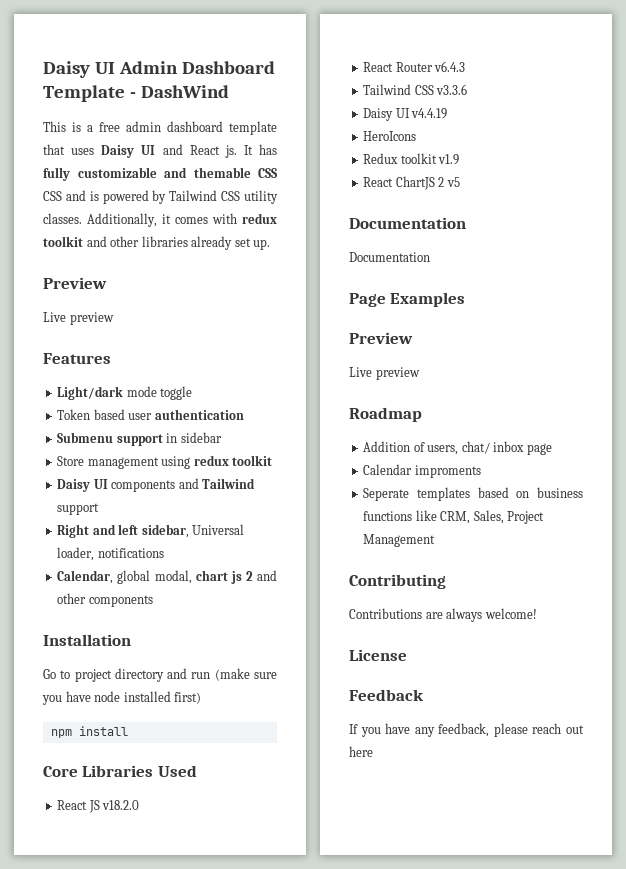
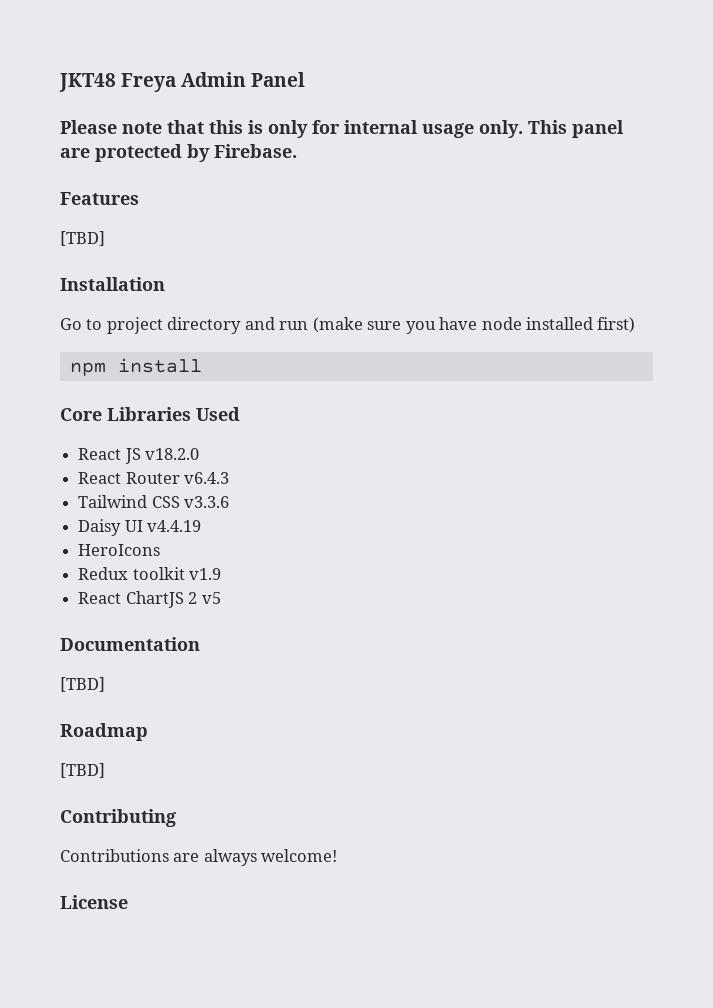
[43,61,275,78] [43,85,229,102] [43,121,277,135] [43,144,277,158] [43,167,277,181] [43,190,278,204] [43,213,277,227] [43,236,271,250] [43,277,107,289] [43,312,114,325] [43,353,111,364] [57,386,193,400] [57,409,244,420] [57,432,222,446] [57,455,273,469] [57,478,256,492] [57,503,100,515] [57,524,245,538] [57,547,164,561] [57,570,277,584] [57,593,153,607] Daisy UI Admin Dashboard Template - DashWind // This is a free admin dashboard template that uses Daisy UI and React js. It has fully customizable and themable CSS CSS and is powered by Tailwind CSS utility classes. Additionally, it comes with redux toolkit and other libraries already set up. // Preview // Live preview // Features // Light/dark mode toggle // Token based user authentication // Submenu support in sidebar // Store management using redux toolkit // Daisy UI components and Tailwind support // Right and left sidebar, Universal loader, notifications // Calendar, global modal, chart js 2 and other components -> [59,72,306,92] [60,120,624,138] [60,144,297,162] [60,192,139,205] [60,231,105,246] JKT48 Freya Admin Panel // Please note that this is only for internal usage only. This panel are protected by Firebase. // Features // [TBD]
[349,252,430,262] [349,292,466,307] [349,332,413,344] [349,367,420,380] [349,407,422,422] [363,441,552,455] [363,464,481,478] [363,487,583,501] [363,510,545,524] [363,534,436,547] Documentation // Page Examples // Preview // Live preview // Roadmap // Addition of users, chat/ inbox page // Calendar improments // Seperate templates based on business functions like CRM, Sales, Project Management -> [60,677,105,692] [60,723,148,741] [60,763,105,778] [TBD] // Roadmap // [TBD]
[349,689,424,701] [349,723,584,737] [349,746,373,757] // Feedback // If you have any feedback, please reach out here -> (128, 902) none

